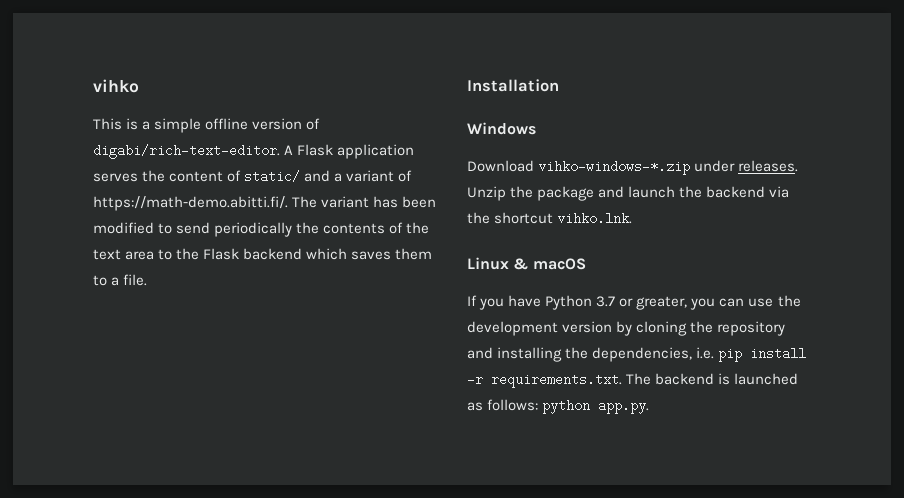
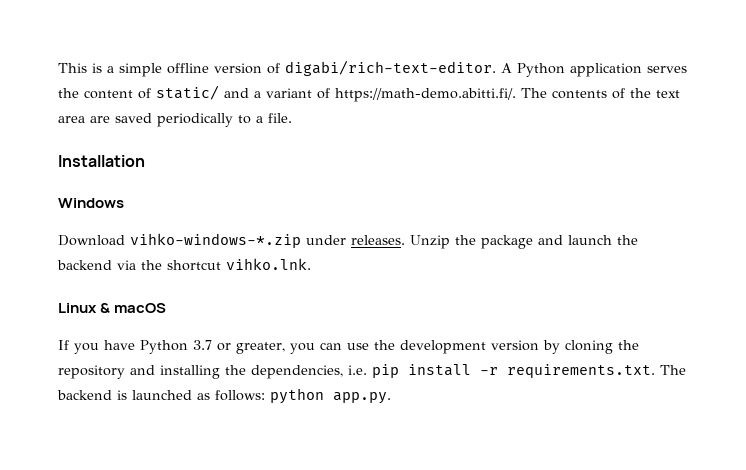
[93,79,139,93] vihko // -> (58, 68) none
[297,144,334,156] Flask -> [517,63,565,77] Python
[321,196,437,208] [93,222,320,237] variant has been modified to send periodically the -> (547, 93) none
[158,248,433,260] to the Flask backend which saves them -> [90,113,233,127] are saved periodically

